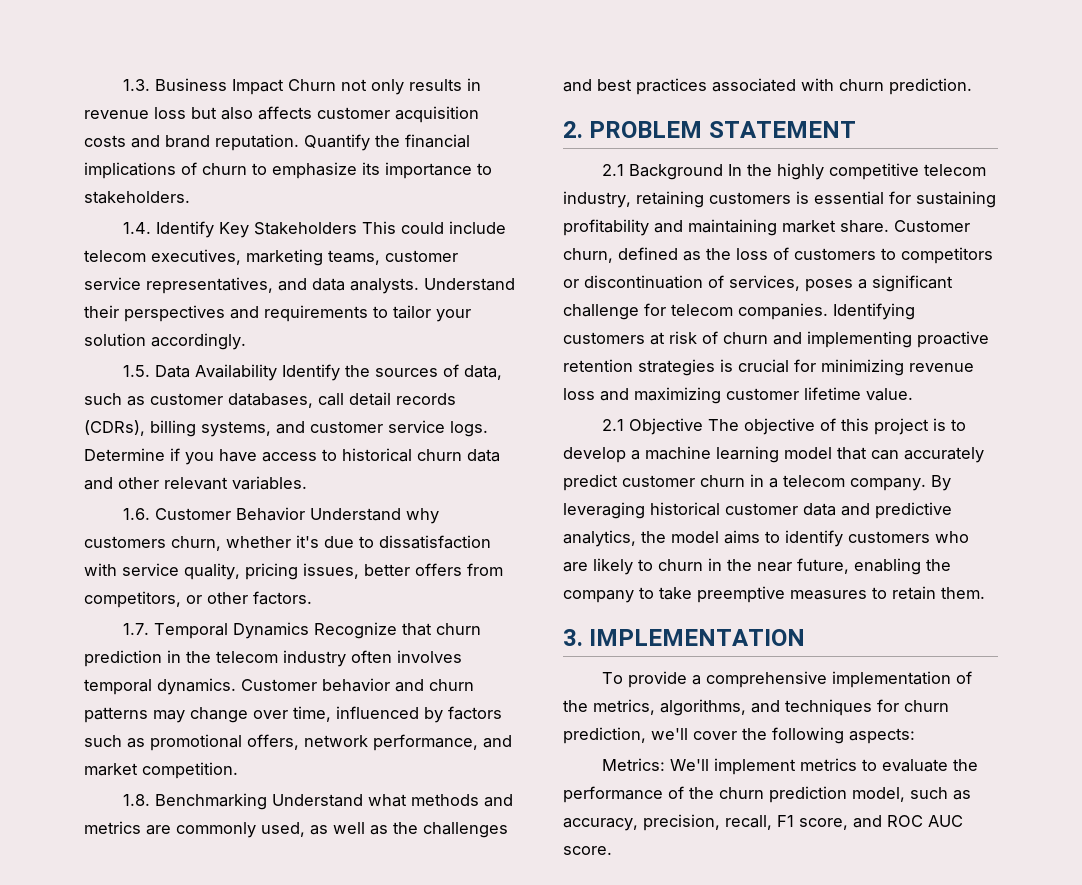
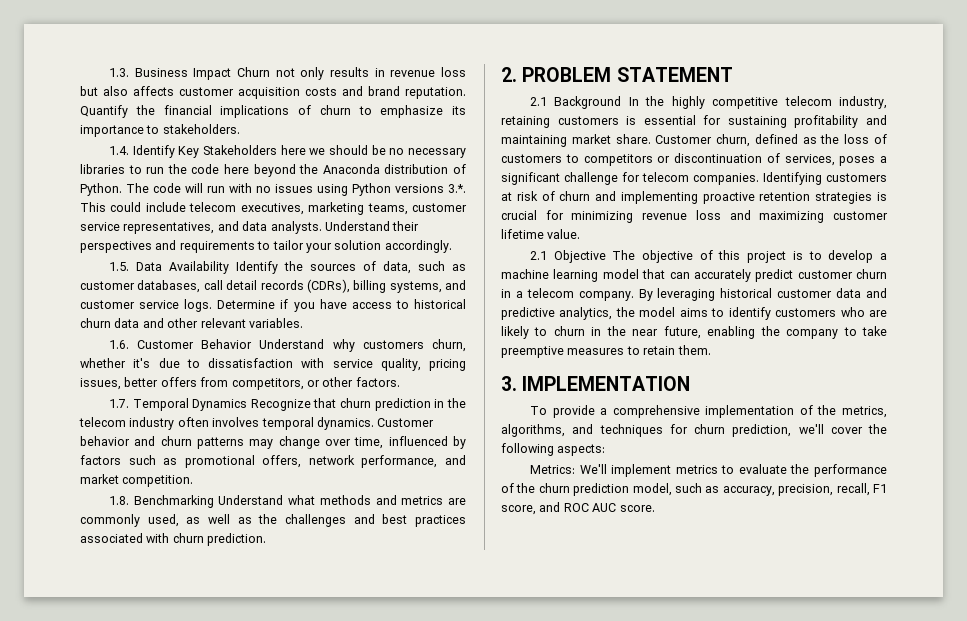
(358, 228) none -> [280,145,466,158] [80,164,466,177] [80,183,466,196] here we should be no necessary libraries to run the code here beyond the Anaconda distribution of Python. The code will run with no issues using Python versions 3.*.

